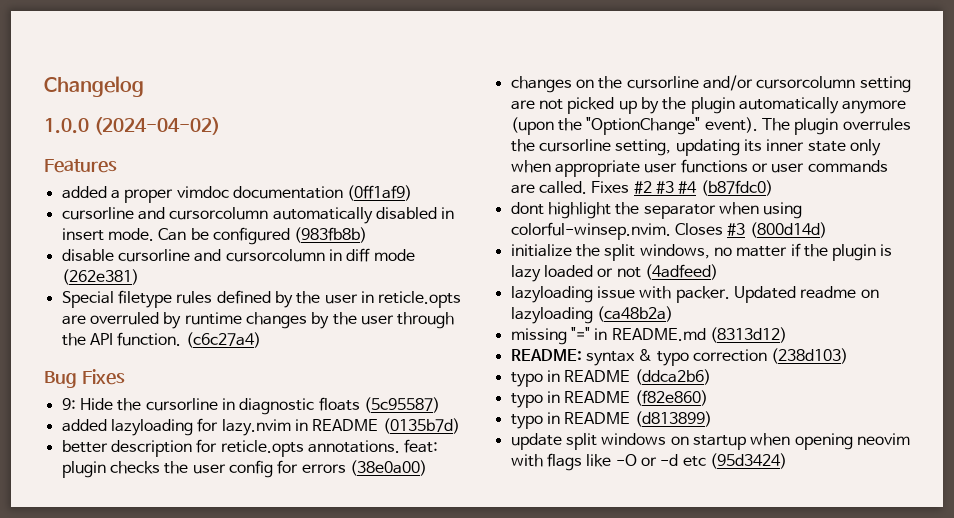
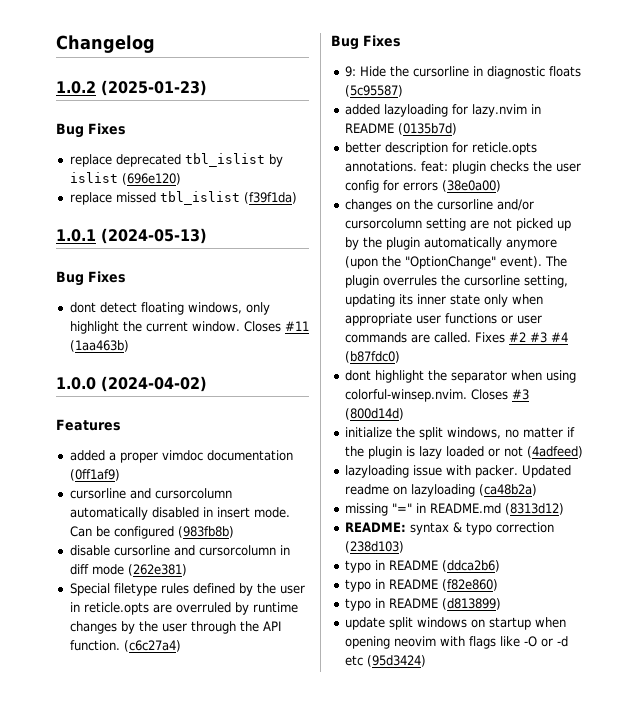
(144, 86) none -> [56,80,207,96] [56,123,126,138] [69,153,283,167] [69,172,181,185] [69,191,297,205] [56,228,207,244] [56,271,126,286] [69,302,270,315] [69,321,309,334] [69,340,129,352] // 1.0.2 (2025-01-23) // Bug Fixes // replace deprecated tbl_islist by islist (696e120) // replace missed tbl_islist (f39f1da) // 1.0.1 (2024-05-13) // Bug Fixes // dont detect floating windows, only highlight the current window. Closes #11 (1aa463b)

